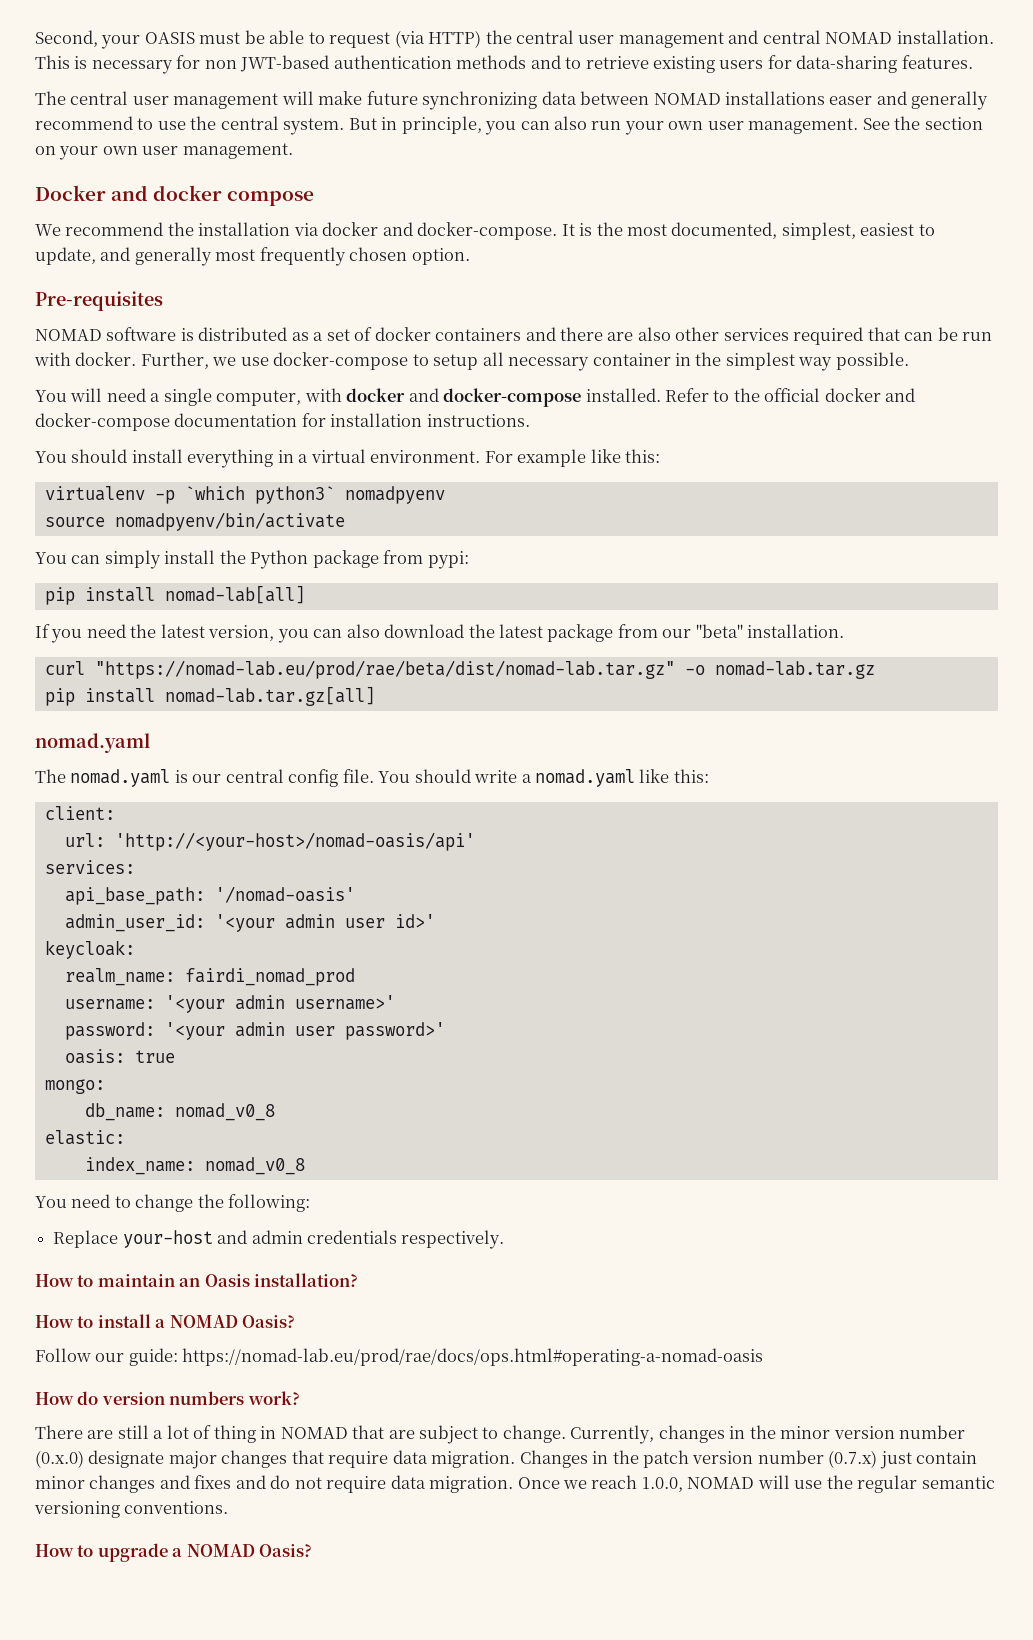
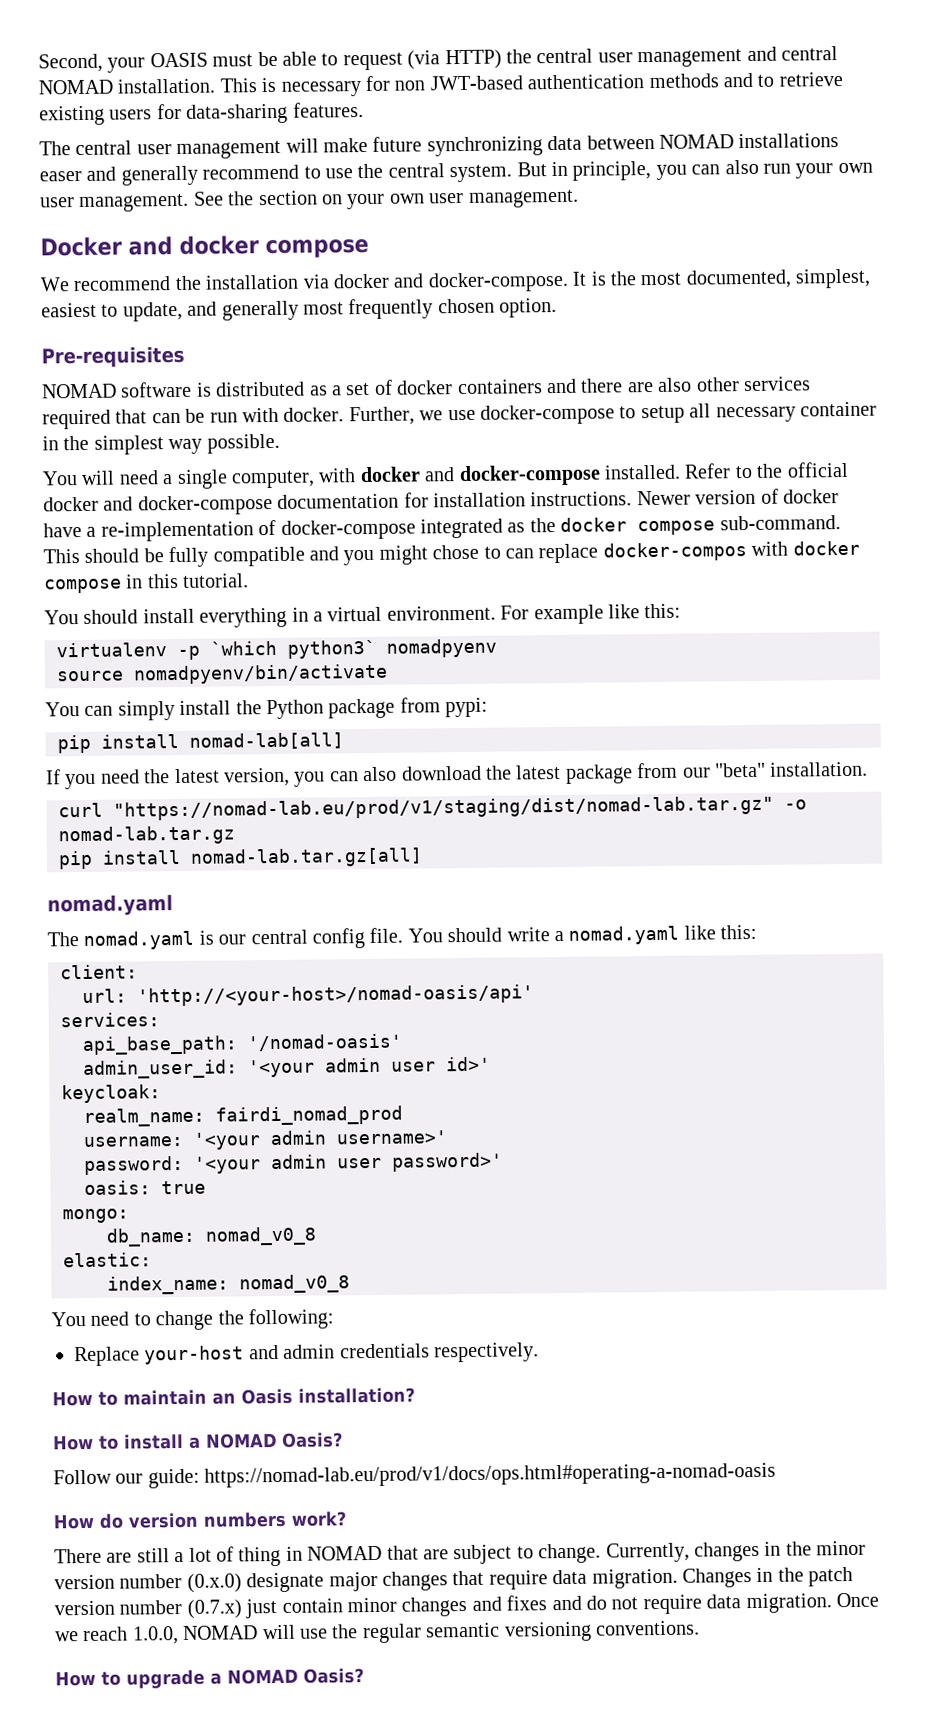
(530, 420) none -> [636,488,839,506] [43,515,841,542] [43,540,860,568] [44,573,250,594] Newer version of docker have a re-implementation of docker-compose integrated as the docker compose sub-command. This should be fully compatible and you might chose to can replace docker-compos with docker compose in this tutorial.
[94,660,675,679] "https://nomad-lab.eu/prod/rae/beta/dist/nomad-lab.tar.gz" -> [113,795,774,821] "https://nomad-lab.eu/prod/v1/staging/dist/nomad-lab.tar.gz"
[182,1348,764,1366] https://nomad-lab.eu/prod/rae/docs/ops.html#operating-a-nomad-oasis -> [204,1462,777,1488] https://nomad-lab.eu/prod/v1/docs/ops.html#operating-a-nomad-oasis

